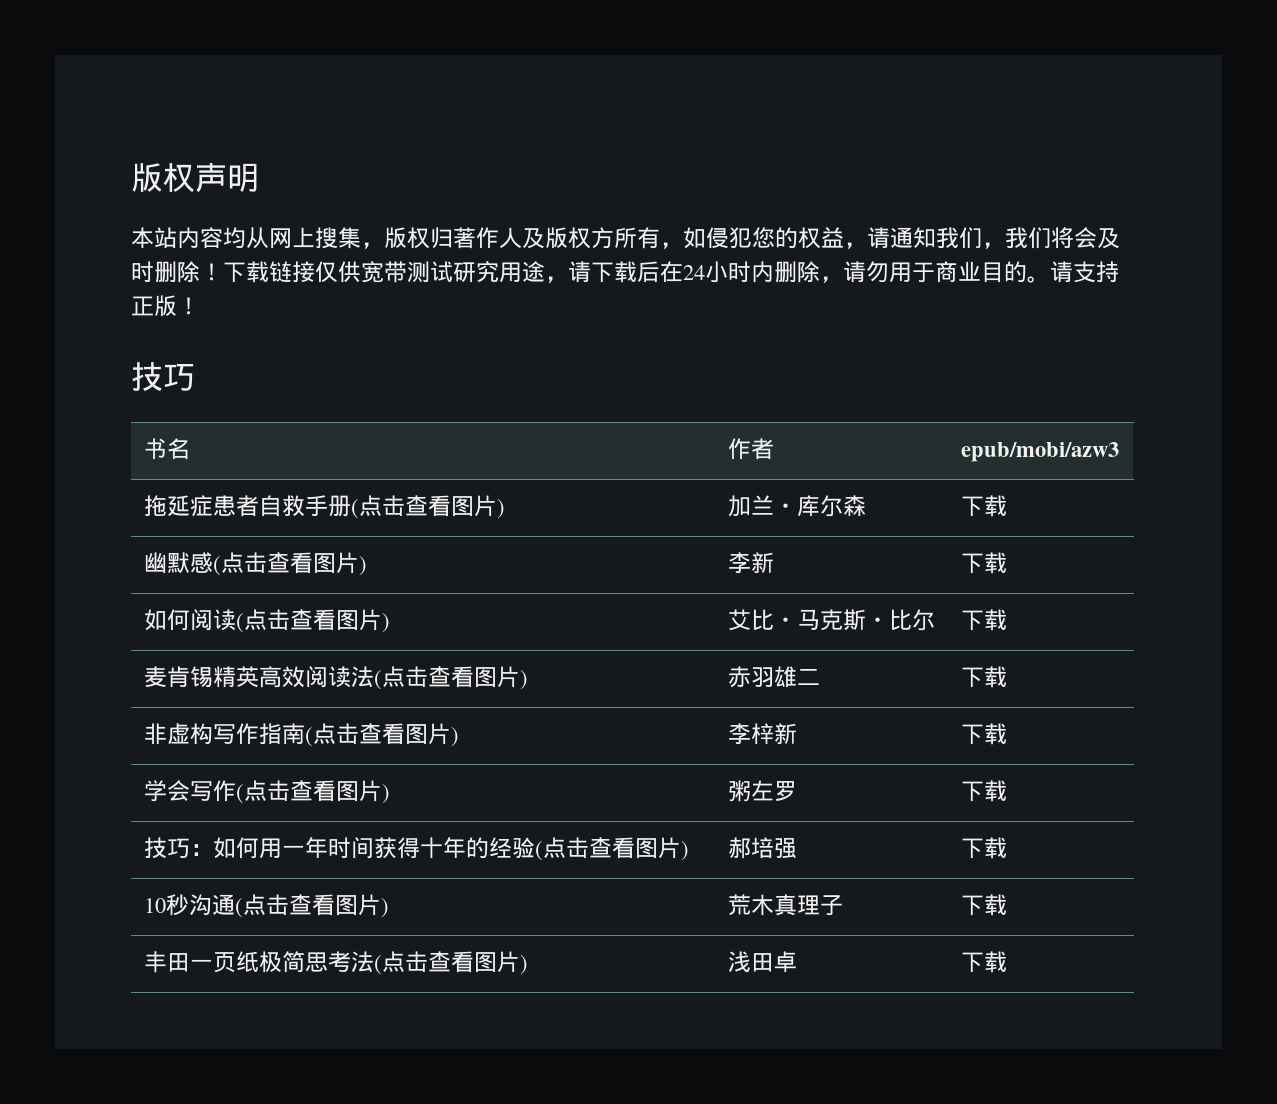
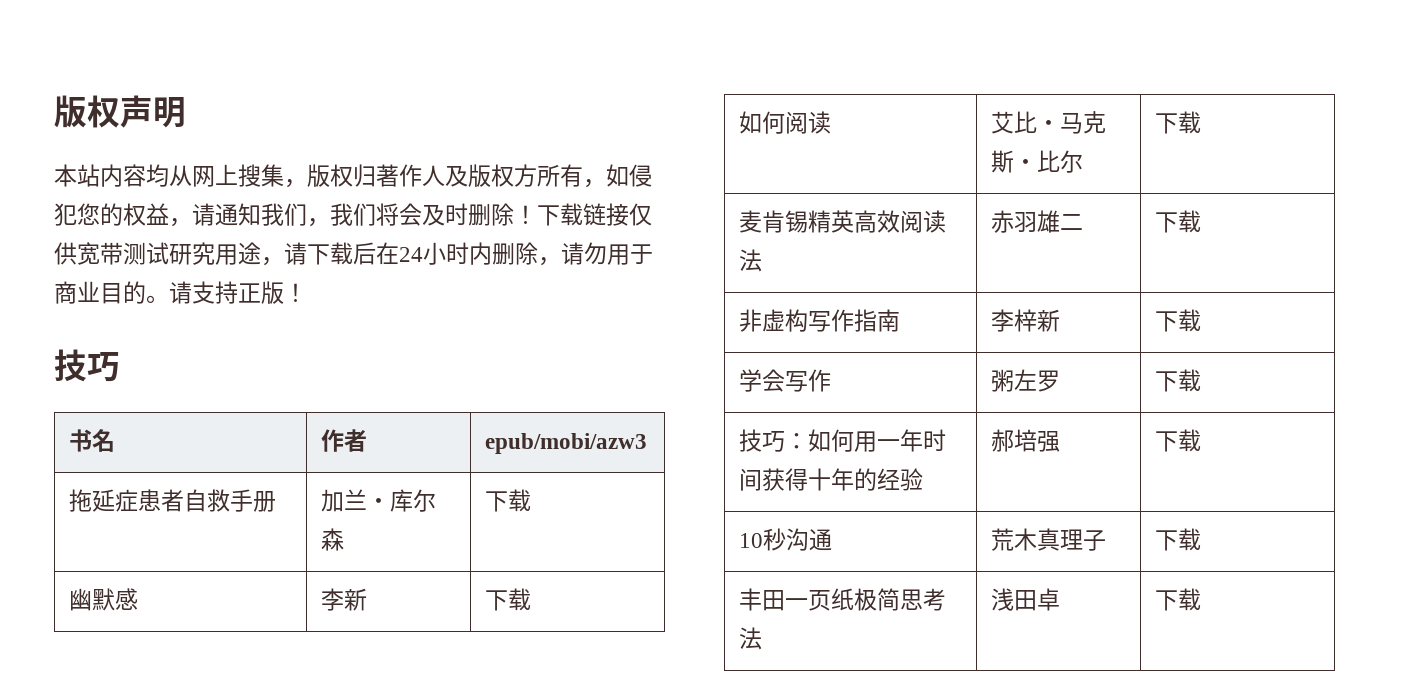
[350,495,505,519] (点击查看图片) -> (277, 501) none
[212,552,367,576] (点击查看图片) -> (139, 599) none
[235,609,390,633] (点击查看图片) -> (832, 122) none
[373,666,528,690] (点击查看图片) -> (763, 260) none
[304,723,459,747] (点击查看图片) -> (901, 320) none
[235,780,390,804] (点击查看图片) -> (832, 380) none
[534,837,689,861] (点击查看图片) -> (924, 479) none
[234,894,389,918] (点击查看图片) -> (833, 540) none
[373,951,528,975] (点击查看图片) -> (763, 638) none

